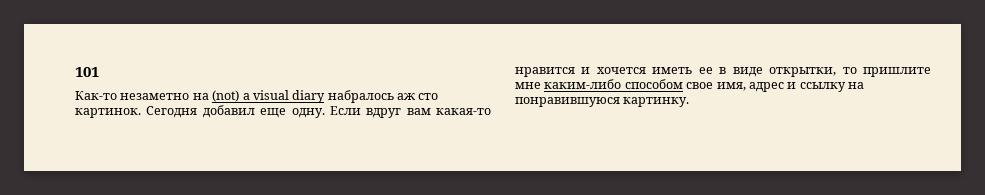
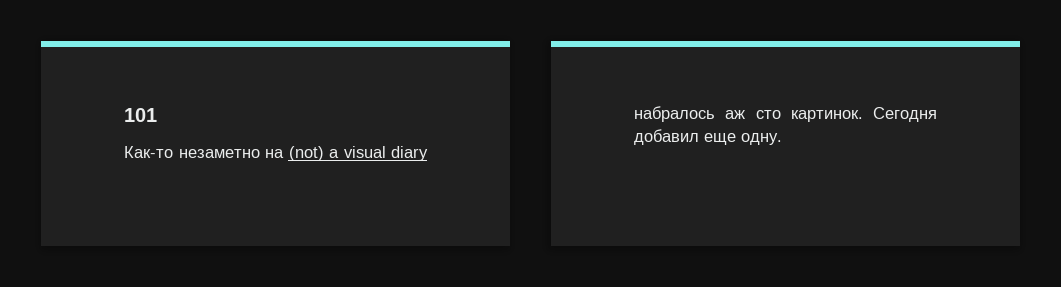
[329,106,491,118] [515,67,932,77] [515,79,864,92] [515,97,690,107] Если вдруг вам какая-то нравится и хочется иметь ее в виде открытки, то пришлите мне каким-либо способом свое имя, адрес и ссылку на понравившуюся картинку. -> (782, 139) none

